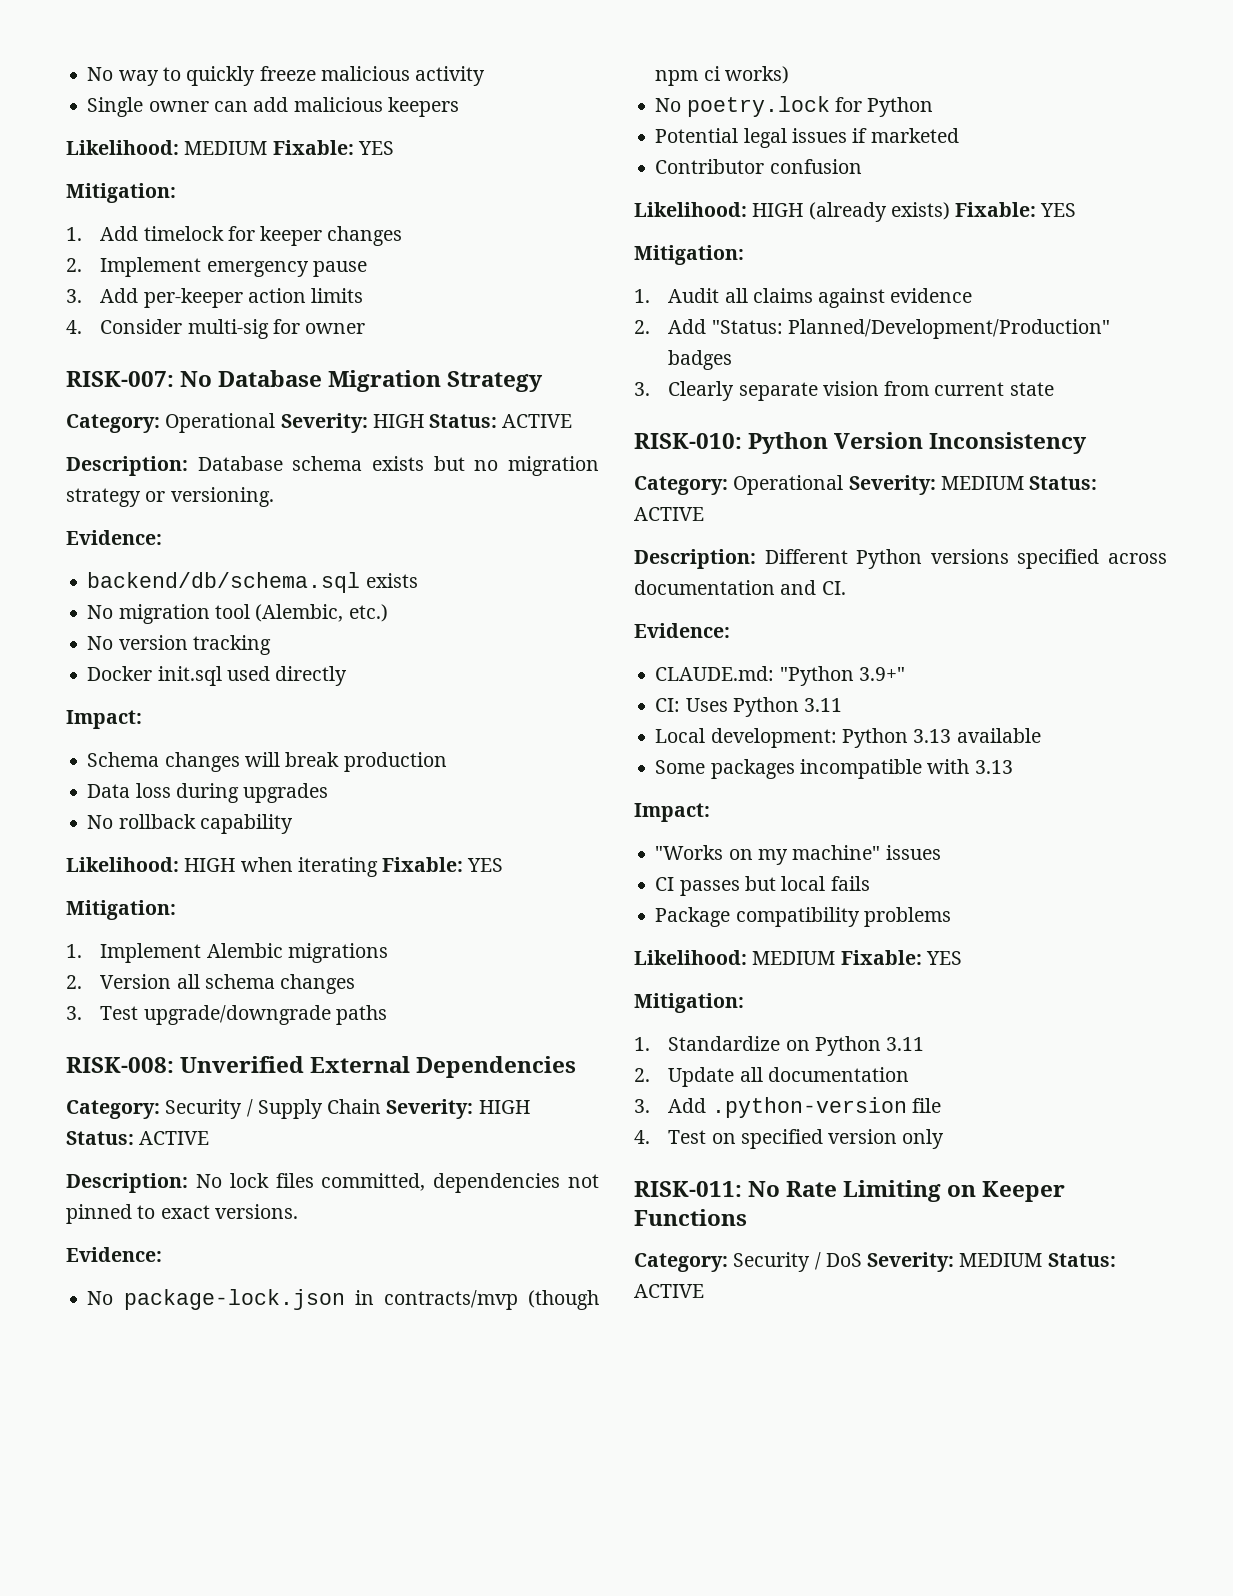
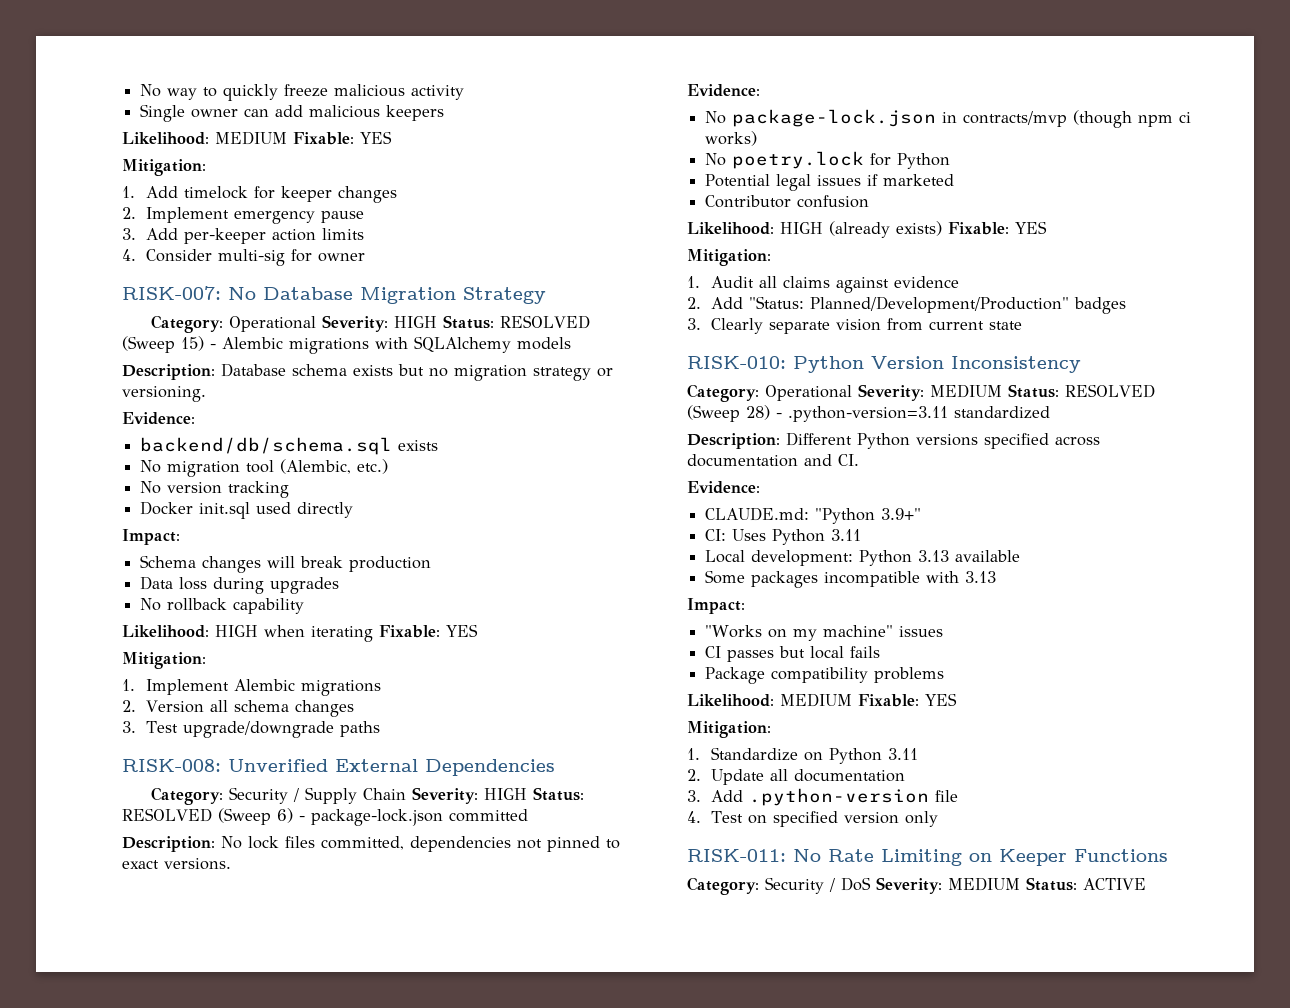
[502,414,573,428] ACTIVE -> [499,315,590,329] [122,336,571,354] RESOLVED (Sweep 15) - Alembic migrations with SQLAlchemy models
[139,1131,210,1145] ACTIVE -> [122,808,528,826] RESOLVED (Sweep 6) - package-lock.json committed
[634,507,704,521] ACTIVE -> [1065,384,1155,398] [687,405,1050,422] RESOLVED (Sweep 28) - .python-version=3.11 standardized

